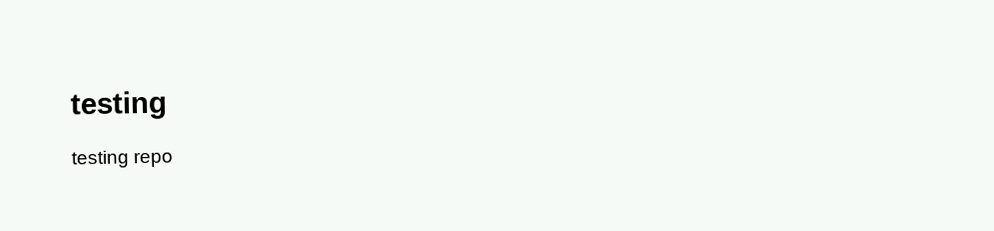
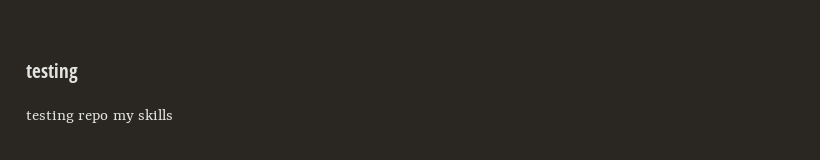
(174, 159) none -> [112,109,174,123] my skills

